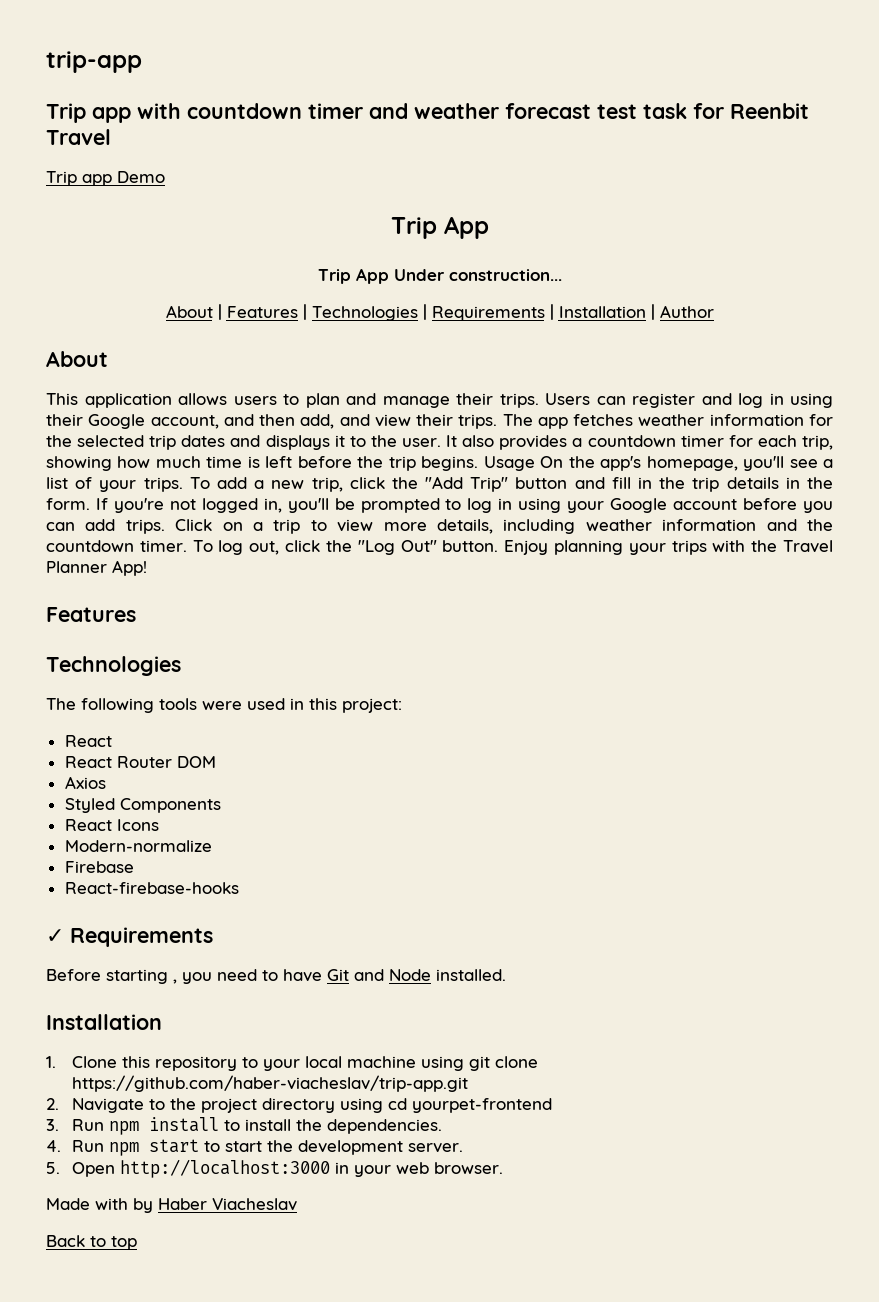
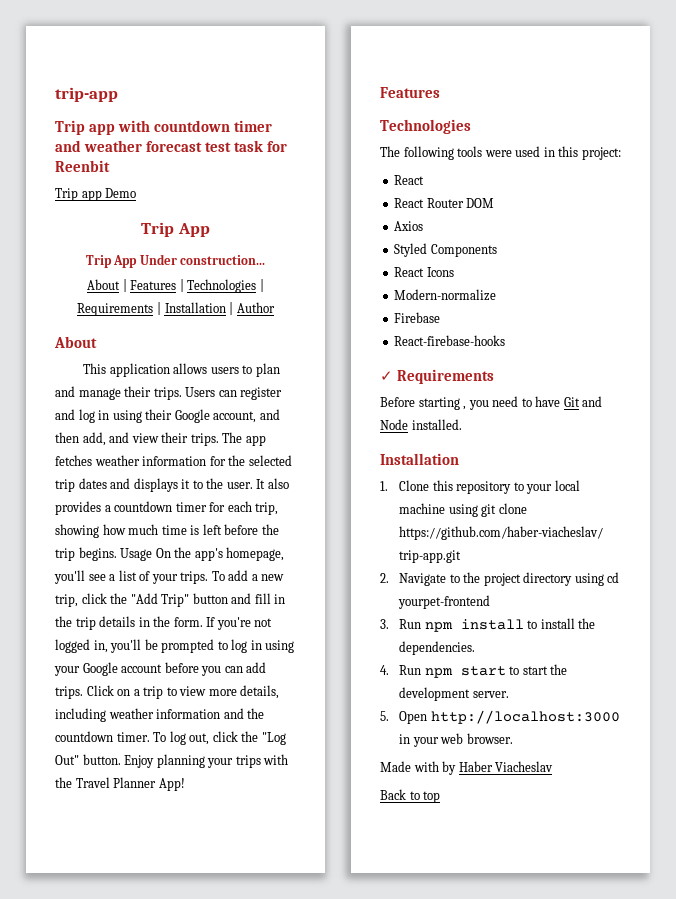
[46,129,111,145] Travel -> (110, 166) none

